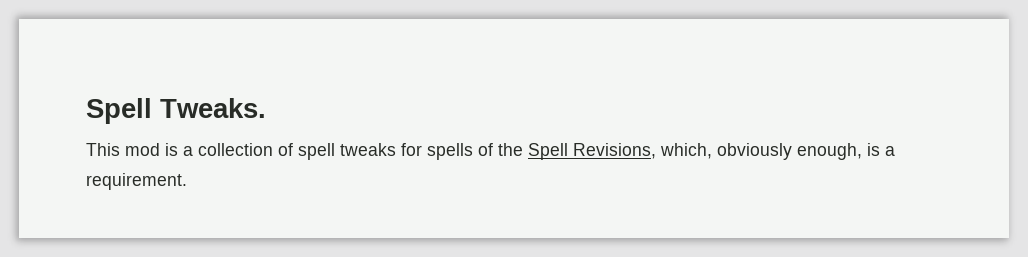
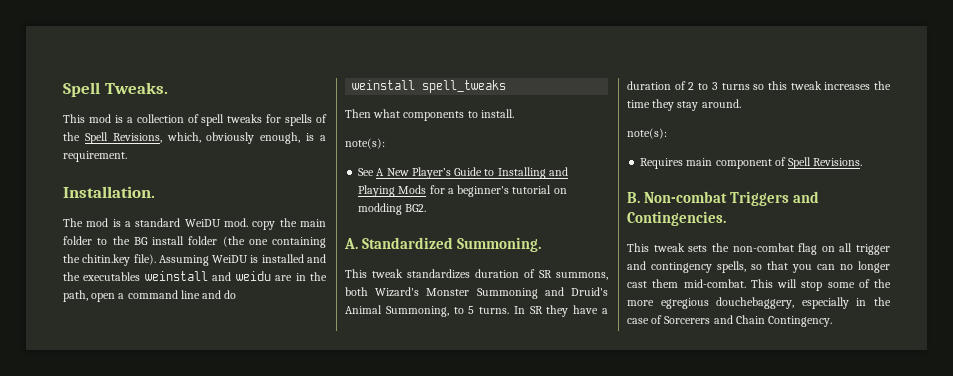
(187, 181) none -> [63,186,155,198] [63,218,326,230] [63,236,326,248] [63,254,326,266] [63,271,327,281] [63,290,237,302] [352,80,507,93] [345,109,514,121] [345,138,385,149] [358,167,568,179] [358,185,567,197] [358,203,427,215] [344,237,542,252] [345,269,608,280] [345,287,608,299] [345,305,608,317] [627,81,891,90] [627,99,741,111] [627,128,667,139] [640,157,863,169] [627,191,820,206] [627,211,726,226] [627,243,890,255] [627,261,890,273] [627,279,891,291] [627,297,891,309] [627,315,833,327] // Installation. // The mod is a standard WeiDU mod. copy the main folder to the BG install folder (the one containing the chitin.key file). Assuming WeiDU is installed and the executables weinstall and weidu are in the path, open a command line and do // weinstall spell_tweaks // Then what components to install. // note(s): // See A New Player’s Guide to Installing and Playing Mods for a beginner's tutorial on modding BG2. // A. Standardized Summoning. // This tweak standardizes duration of SR summons, both Wizard's Monster Summoning and Druid's Animal Summoning, to 5 turns. In SR they have a duration of 2 to 3 turns so this tweak increases the time they stay around. // note(s): // Requires main component of Spell Revisions. // B. Non-combat Triggers and Contingencies. // This tweak sets the non-combat flag on all trigger and contingency spells, so that you can no longer cast them mid-combat. This will stop some of the more egregious douchebaggery, especially in the case of Sorcerers and Chain Contingency.

